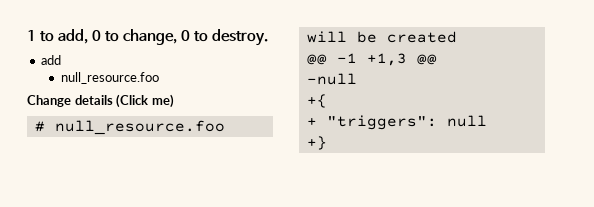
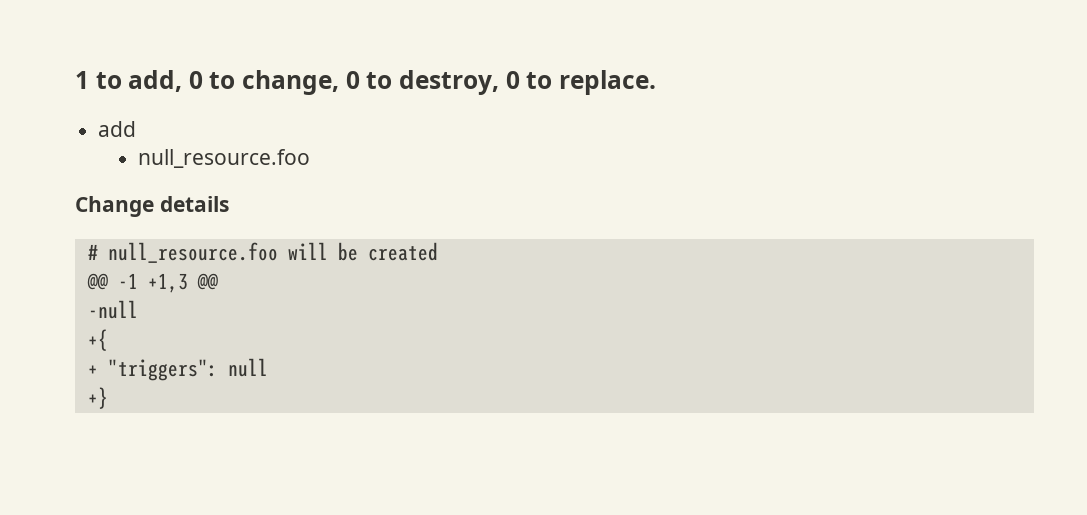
[212,29,269,46] destroy. -> [398,70,656,95] destroy, 0 to replace.
[116,94,174,108] (Click me) -> (229, 204) none

